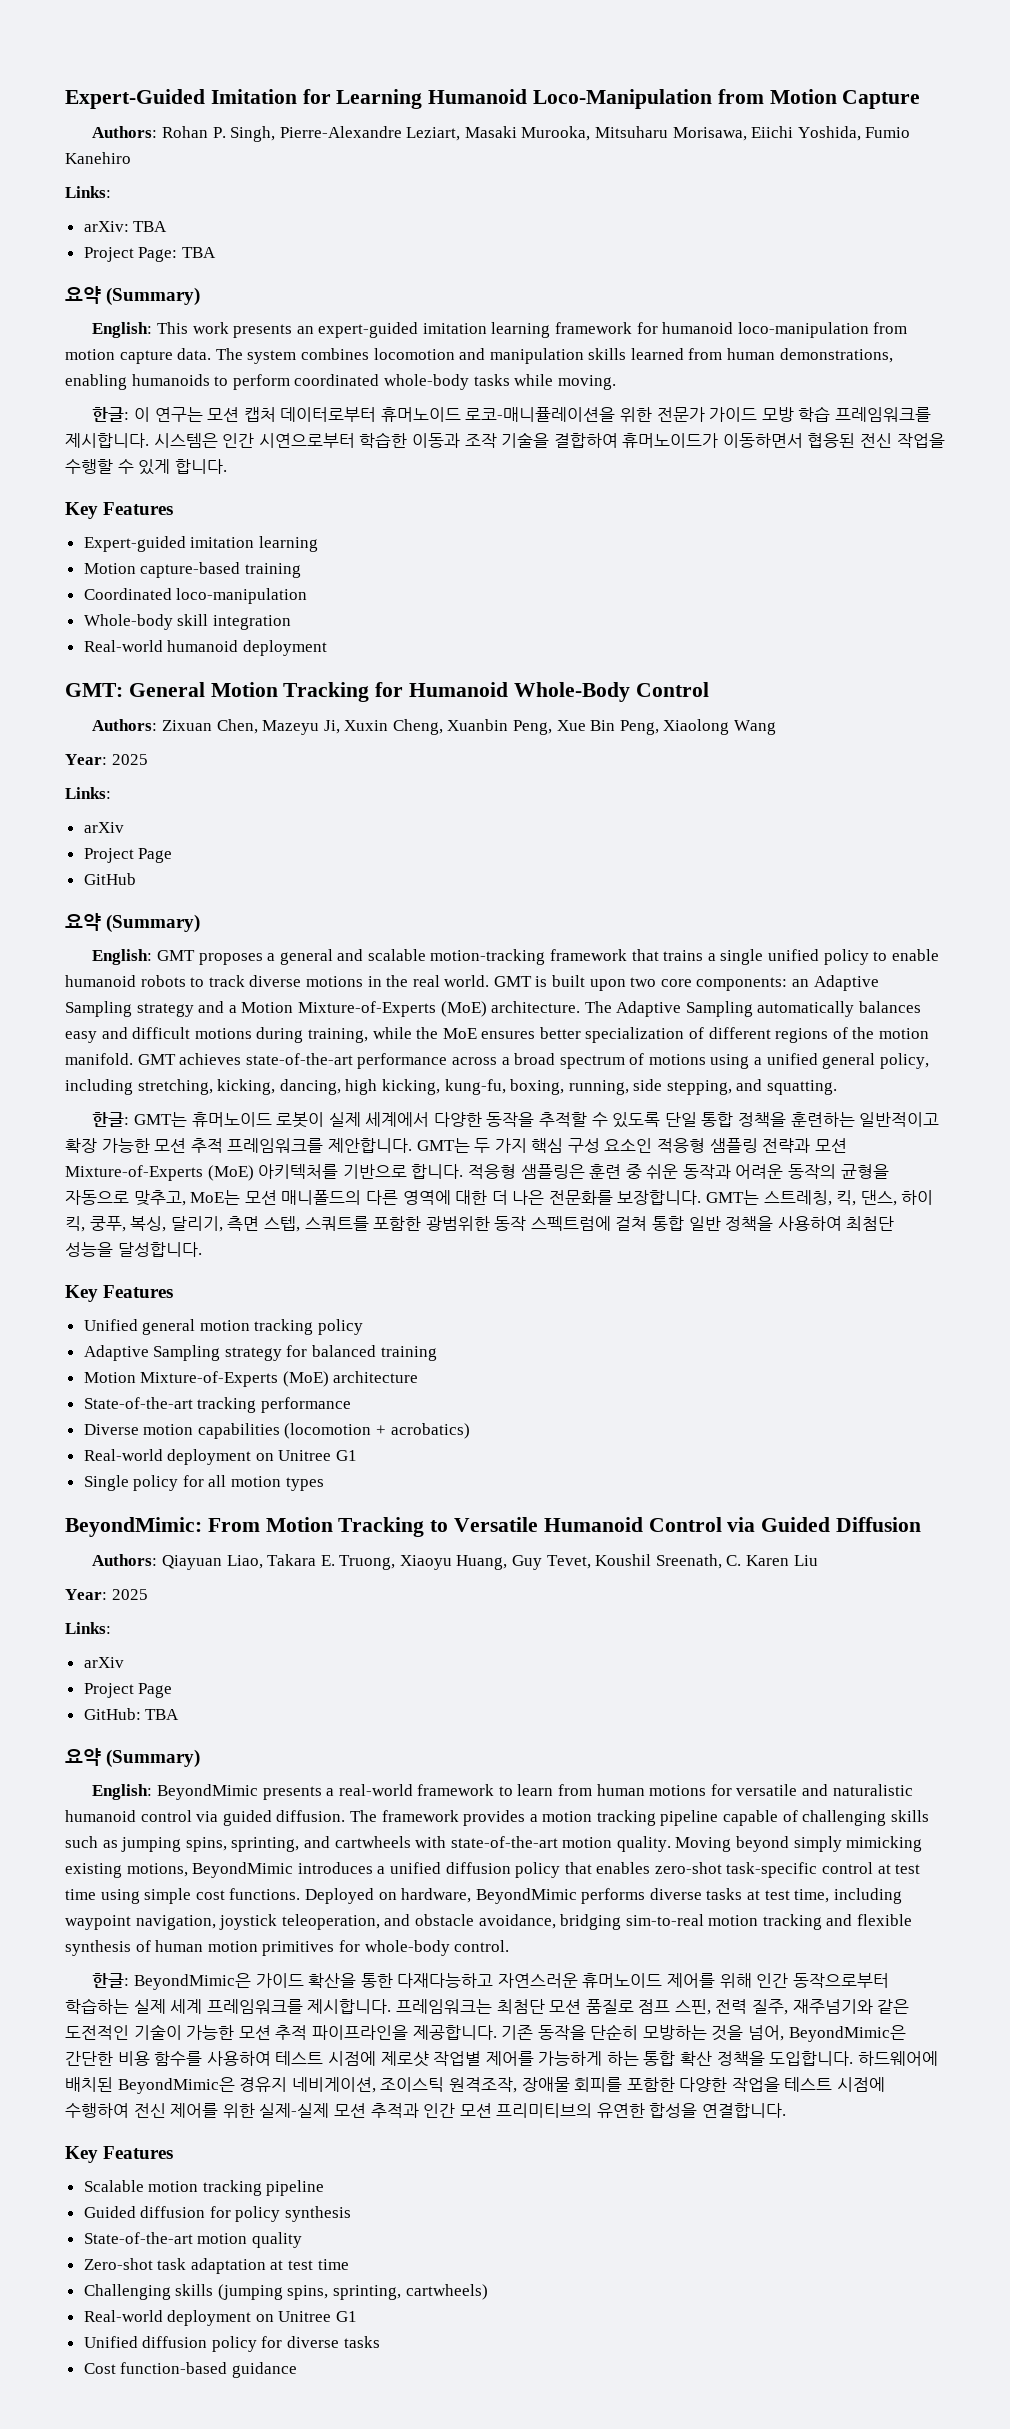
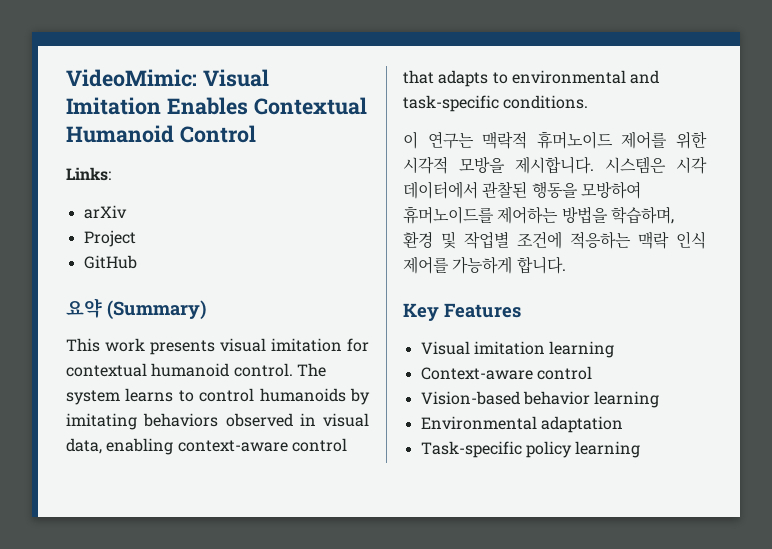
[65,89,921,109] [92,126,911,142] [65,152,131,164] [65,186,111,198] [83,221,168,232] [83,247,216,262] [65,286,201,306] [92,322,908,338] [65,348,893,364] [65,374,616,390] [92,406,931,422] [65,432,945,448] [65,459,227,475] [65,502,174,519] [83,536,318,552] [83,562,301,578] [83,588,308,604] [83,614,291,630] [83,640,327,656] [65,682,709,702] [92,719,776,735] [65,754,148,765] [65,787,111,799] [83,822,124,833] [83,848,173,863] Expert-Guided Imitation for Learning Humanoid Loco-Manipulation from Motion Capture // Authors: Rohan P. Singh, Pierre-Alexandre Leziart, Masaki Murooka, Mitsuharu Morisawa, Eiichi Yoshida, Fumio Kanehiro // Links: // arXiv: TBA // Project Page: TBA // 요약 (Summary) // English: This work presents an expert-guided imitation learning framework for humanoid loco-manipulation from motion capture data. The system combines locomotion and manipulation skills learned from human demonstrations, enabling humanoids to perform coordinated whole-body tasks while moving. // 한글: 이 연구는 모션 캡처 데이터로부터 휴머노이드 로코-매니퓰레이션을 위한 전문가 가이드 모방 학습 프레임워크를 제시합니다. 시스템은 인간 시연으로부터 학습한 이동과 조작 기술을 결합하여 휴머노이드가 이동하면서 협응된 전신 작업을 수행할 수 있게 합니다. // Key Features // Expert-guided imitation learning // Motion capture-based training // Coordinated loco-manipulation // Whole-body skill integration // Real-world humanoid deployment // GMT: General Motion Tracking for Humanoid Whole-Body Control // Authors: Zixuan Chen, Mazeyu Ji, Xuxin Cheng, Xuanbin Peng, Xue Bin Peng, Xiaolong Wang // Year: 2025 // Links: // arXiv // Project Page -> [66,69,269,87] [66,97,367,115] [66,125,256,143] [66,167,111,181] [83,205,127,219] [83,230,136,247] VideoMimic: Visual Imitation Enables Contextual Humanoid Control // Links: // arXiv // Project
[92,949,939,965] [65,975,879,991] [65,1001,922,1017] [65,1027,930,1043] [65,1053,929,1069] [65,1079,838,1095] [92,1112,940,1128] [65,1138,847,1153] [65,1164,889,1181] [65,1190,934,1206] [65,1216,895,1232] [65,1242,202,1257] [65,1285,174,1302] [83,1319,364,1335] [83,1345,437,1361] [83,1371,419,1387] [83,1397,351,1413] [83,1423,470,1439] [83,1449,358,1465] [83,1475,324,1491] [65,1517,922,1537] [92,1554,818,1570] [65,1589,148,1600] [65,1622,111,1634] [83,1657,124,1668] [83,1683,173,1698] [83,1708,180,1720] [65,1748,201,1768] [92,1784,913,1800] [65,1810,929,1826] [65,1836,923,1852] [65,1862,921,1878] [65,1888,902,1904] [65,1914,913,1930] [65,1940,510,1956] [92,1973,889,1990] [65,1998,910,2015] [65,2024,906,2042] [65,2051,938,2067] [65,2077,886,2094] [65,2103,787,2118] [65,2146,174,2163] [83,2180,325,2196] [83,2206,352,2222] [83,2232,302,2248] [83,2258,349,2274] [83,2284,488,2300] [83,2310,358,2326] [83,2336,380,2352] [83,2362,297,2378] English: GMT proposes a general and scalable motion-tracking framework that trains a single unified policy to enable humanoid robots to track diverse motions in the real world. GMT is built upon two core components: an Adaptive Sampling strategy and a Motion Mixture-of-Experts (MoE) architecture. The Adaptive Sampling automatically balances easy and difficult motions during training, while the MoE ensures better specialization of different regions of the motion manifold. GMT achieves state-of-the-art performance across a broad spectrum of motions using a unified general policy, including stretching, kicking, dancing, high kicking, kung-fu, boxing, running, side stepping, and squatting. // 한글: GMT는 휴머노이드 로봇이 실제 세계에서 다양한 동작을 추적할 수 있도록 단일 통합 정책을 훈련하는 일반적이고 확장 가능한 모션 추적 프레임워크를 제안합니다. GMT는 두 가지 핵심 구성 요소인 적응형 샘플링 전략과 모션 Mixture-of-Experts (MoE) 아키텍처를 기반으로 합니다. 적응형 샘플링은 훈련 중 쉬운 동작과 어려운 동작의 균형을 자동으로 맞추고, MoE는 모션 매니폴드의 다른 영역에 대한 더 나은 전문화를 보장합니다. GMT는 스트레칭, 킥, 댄스, 하이 킥, 쿵푸, 복싱, 달리기, 측면 스텝, 스쿼트를 포함한 광범위한 동작 스펙트럼에 걸쳐 통합 일반 정책을 사용하여 최첨단 성능을 달성합니다. // Key Features // Unified general motion tracking policy // Adaptive Sampling strategy for balanced training // Motion Mixture-of-Experts (MoE) architecture // State-of-the-art tracking performance // Diverse motion capabilities (locomotion + acrobatics) // Real-world deployment on Unitree G1 // Single policy for all motion types // BeyondMimic: From Motion Tracking to Versatile Humanoid Control via Guided Diffusion // Authors: Qiayuan Liao, Takara E. Truong, Xiaoyu Huang, Guy Tevet, Koushil Sreenath, C. Karen Liu // Year: 2025 // Links: // arXiv // Project Page // GitHub: TBA // 요약 (Summary) // English: BeyondMimic presents a real-world framework to learn from human motions for versatile and naturalistic humanoid control via guided diffusion. The framework provides a motion tracking pipeline capable of challenging skills such as jumping spins, sprinting, and cartwheels with state-of-the-art motion quality. Moving beyond simply mimicking existing motions, BeyondMimic introduces a unified diffusion policy that enables zero-shot task-specific control at test time using simple cost functions. Deployed on hardware, BeyondMimic performs diverse tasks at test time, including waypoint navigation, joystick teleoperation, and obstacle avoidance, bridging sim-to-real motion tracking and flexible synthesis of human motion primitives for whole-body control. // 한글: BeyondMimic은 가이드 확산을 통한 다재다능하고 자연스러운 휴머노이드 제어를 위해 인간 동작으로부터 학습하는 실제 세계 프레임워크를 제시합니다. 프레임워크는 최첨단 모션 품질로 점프 스핀, 전력 질주, 재주넘기와 같은 도전적인 기술이 가능한 모션 추적 파이프라인을 제공합니다. 기존 동작을 단순히 모방하는 것을 넘어, BeyondMimic은 간단한 비용 함수를 사용하여 테스트 시점에 제로샷 작업별 제어를 가능하게 하는 통합 확산 정책을 도입합니다. 하드웨어에 배치된 BeyondMimic은 경유지 네비게이션, 조이스틱 원격조작, 장애물 회피를 포함한 다양한 작업을 테스트 시점에 수행하여 전신 제어를 위한 실제-실제 모션 추적과 인간 모션 프리미티브의 유연한 합성을 연결합니다. // Key Features // Scalable motion tracking pipeline // Guided diffusion for policy synthesis // State-of-the-art motion quality // Zero-shot task adaptation at test time // Challenging skills (jumping spins, sprinting, cartwheels) // Real-world deployment on Unitree G1 // Unified diffusion policy for diverse tasks // Cost function-based guidance -> [66,338,369,355] [66,363,326,377] [66,388,370,405] [66,413,369,430] [66,438,347,455] [403,70,660,87] [403,95,589,112] [403,131,707,149] [403,156,707,174] [403,181,641,199] [403,206,674,224] [403,231,706,249] [403,256,566,274] [403,303,521,321] [420,341,615,358] [420,366,592,380] [420,391,660,408] [420,416,623,433] [420,441,641,458] This work presents visual imitation for contextual humanoid control. The system learns to control humanoids by imitating behaviors observed in visual data, enabling context-aware control that adapts to environmental and task-specific conditions. // 이 연구는 맥락적 휴머노이드 제어를 위한 시각적 모방을 제시합니다. 시스템은 시각 데이터에서 관찰된 행동을 모방하여 휴머노이드를 제어하는 방법을 학습하며, 환경 및 작업별 조건에 적응하는 맥락 인식 제어를 가능하게 합니다. // Key Features // Visual imitation learning // Context-aware control // Vision-based behavior learning // Environmental adaptation // Task-specific policy learning

